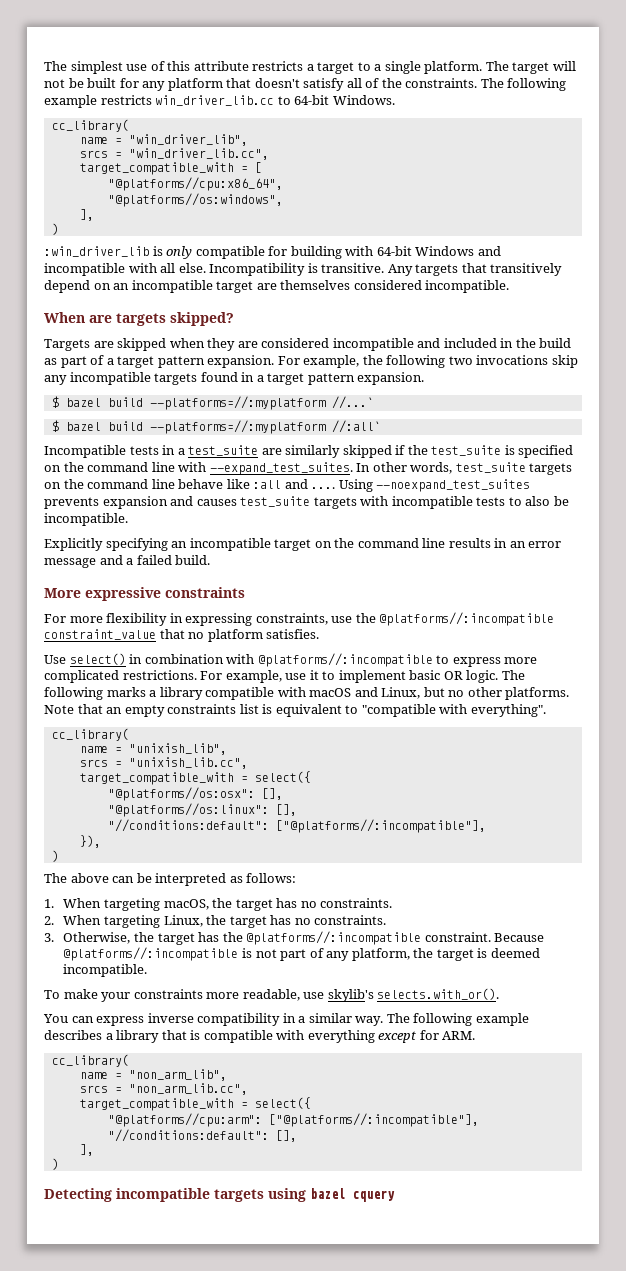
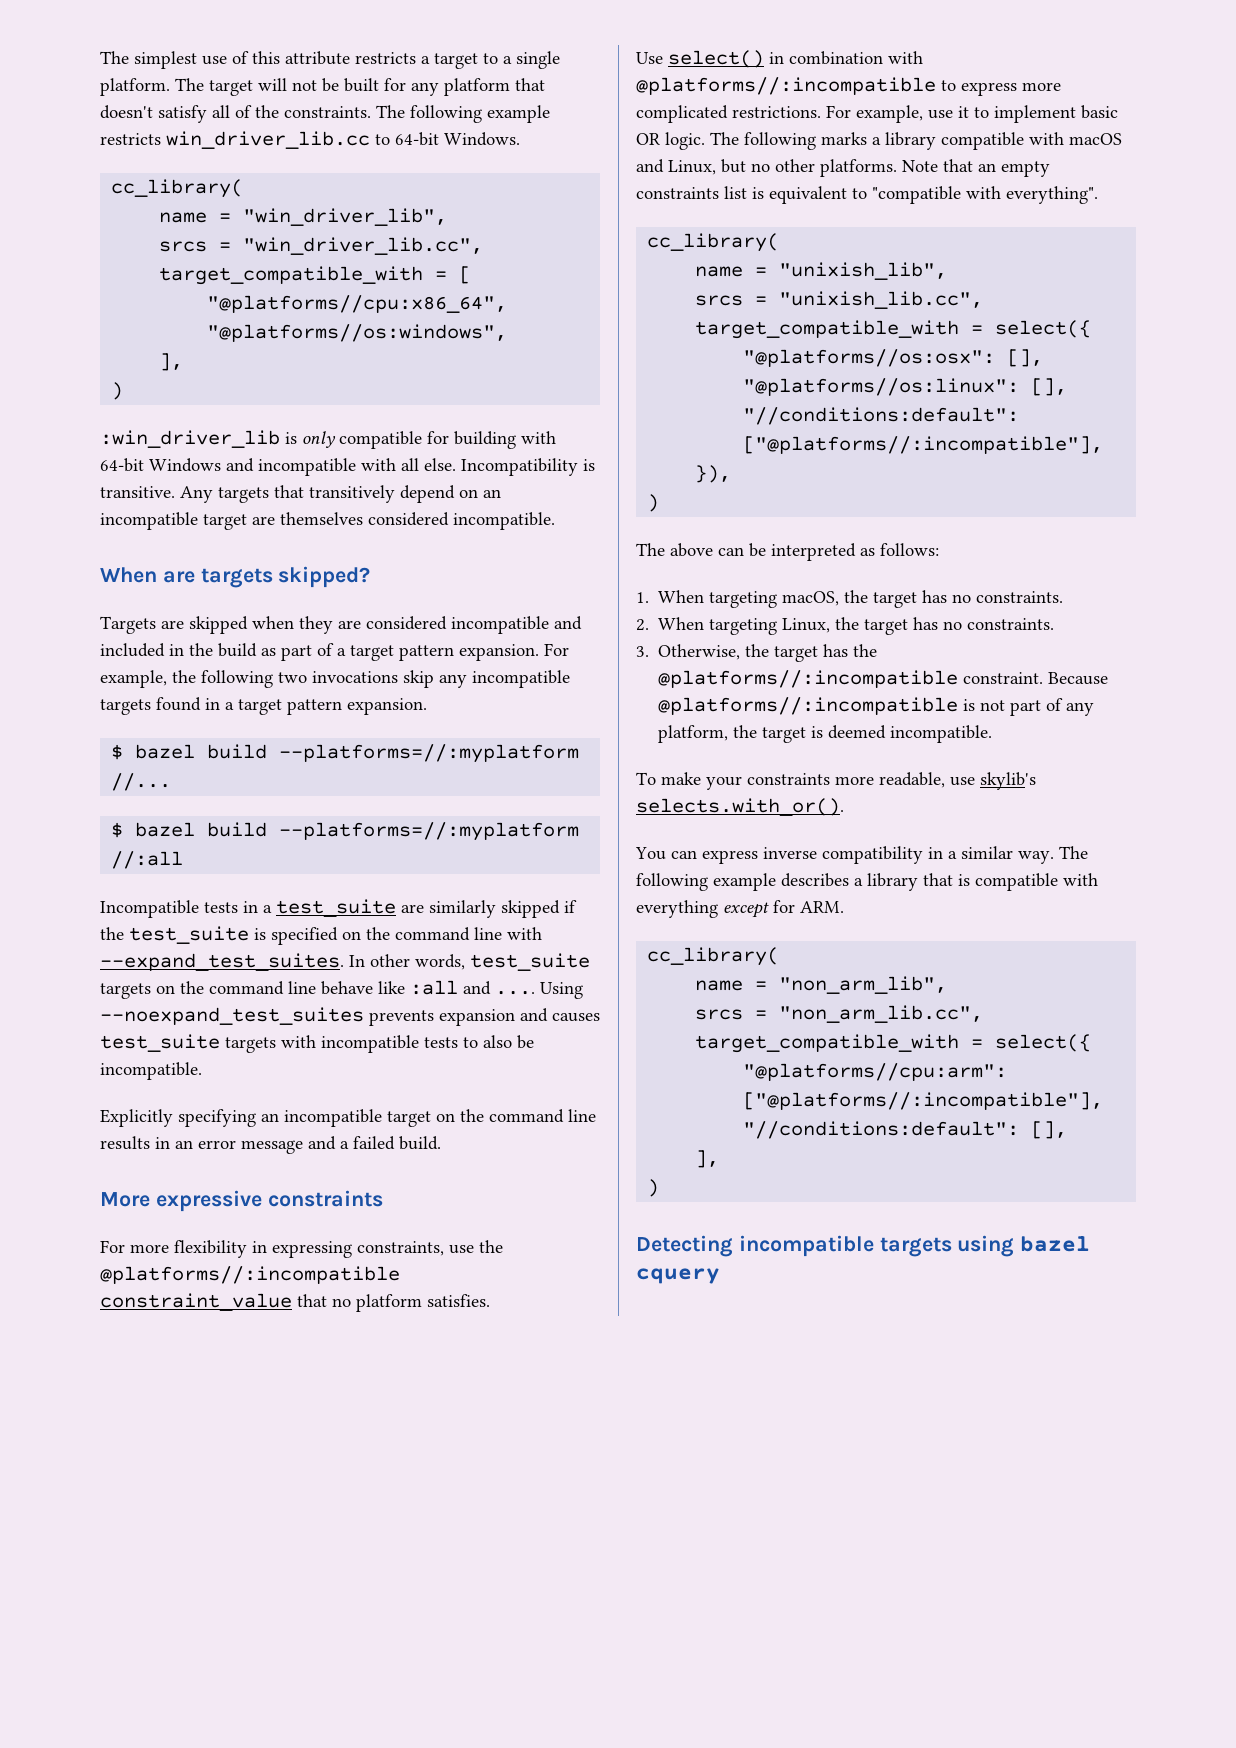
[331,396,374,409] [51,420,381,434] //...` // $ bazel build --platforms=//:myplatform //:all` -> [111,773,172,791] [111,822,580,841] [111,851,184,869] //... // $ bazel build --platforms=//:myplatform //:all

